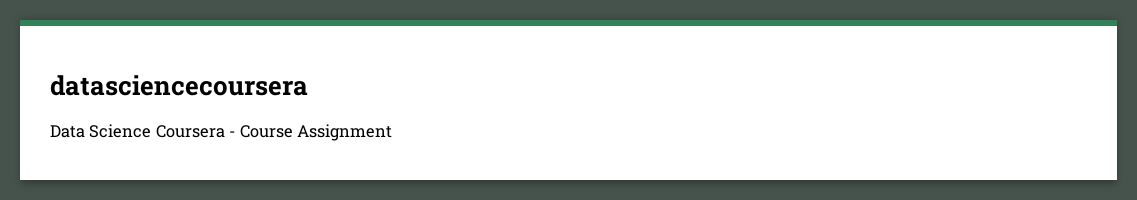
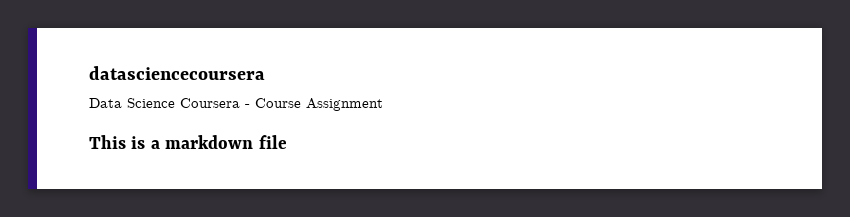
(393, 132) none -> [89,135,287,149] // This is a markdown file

